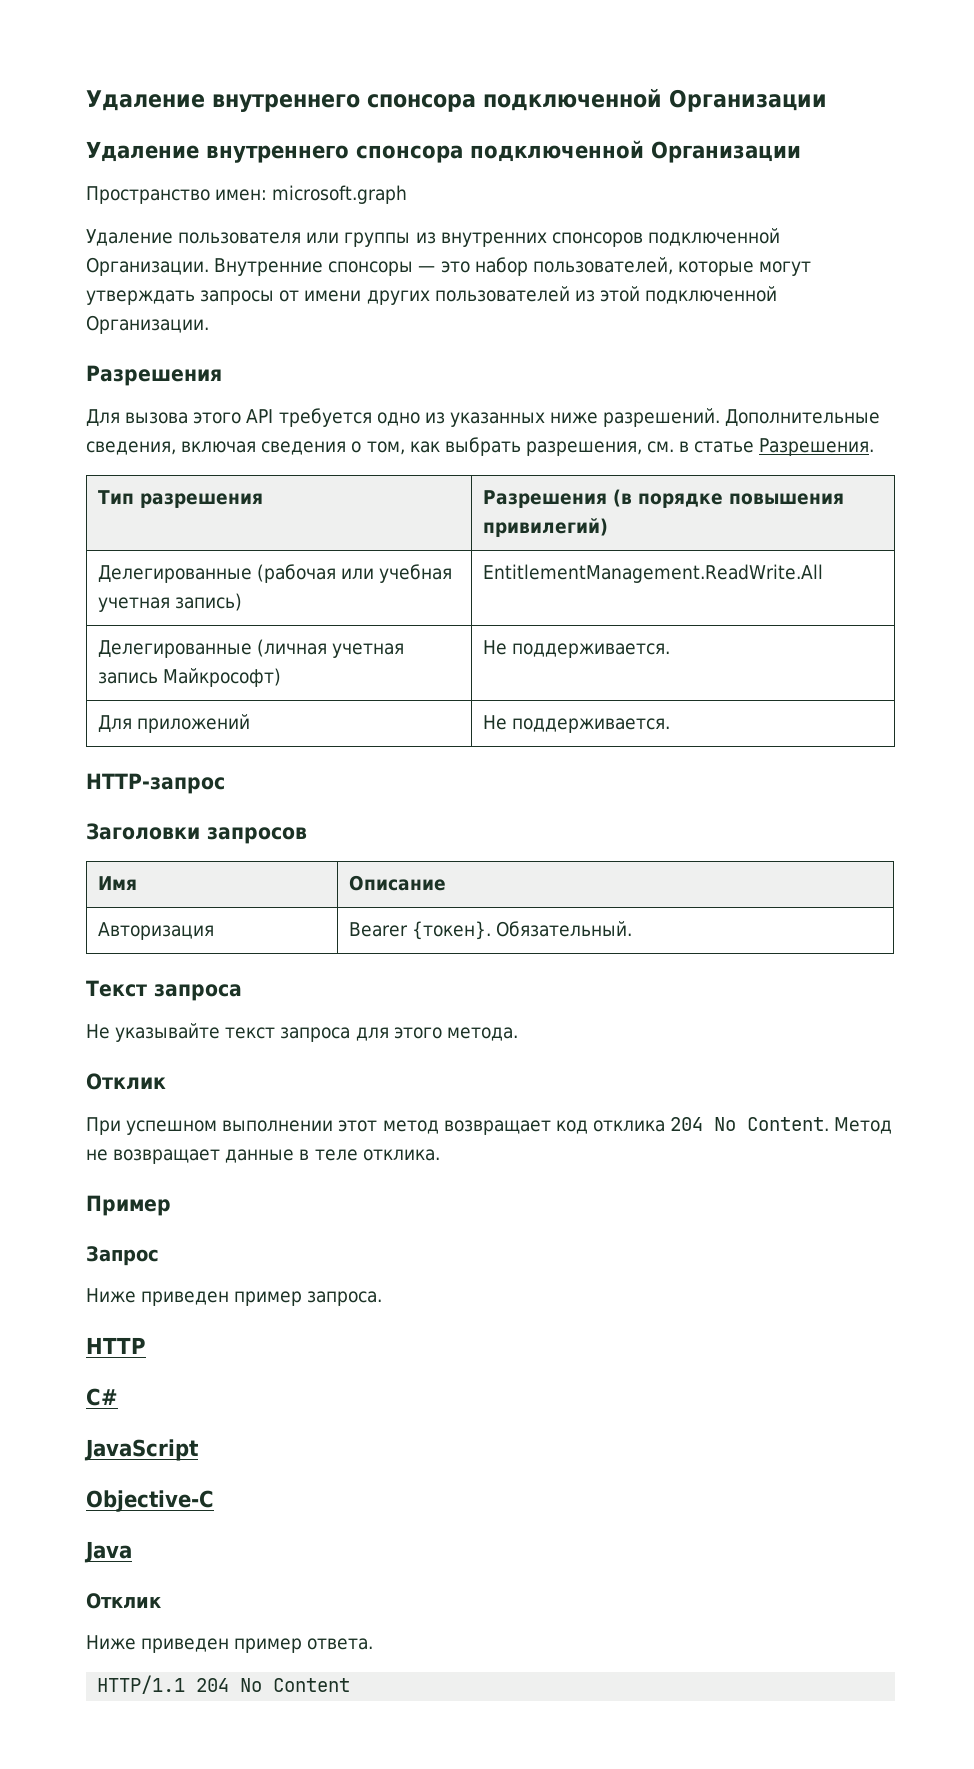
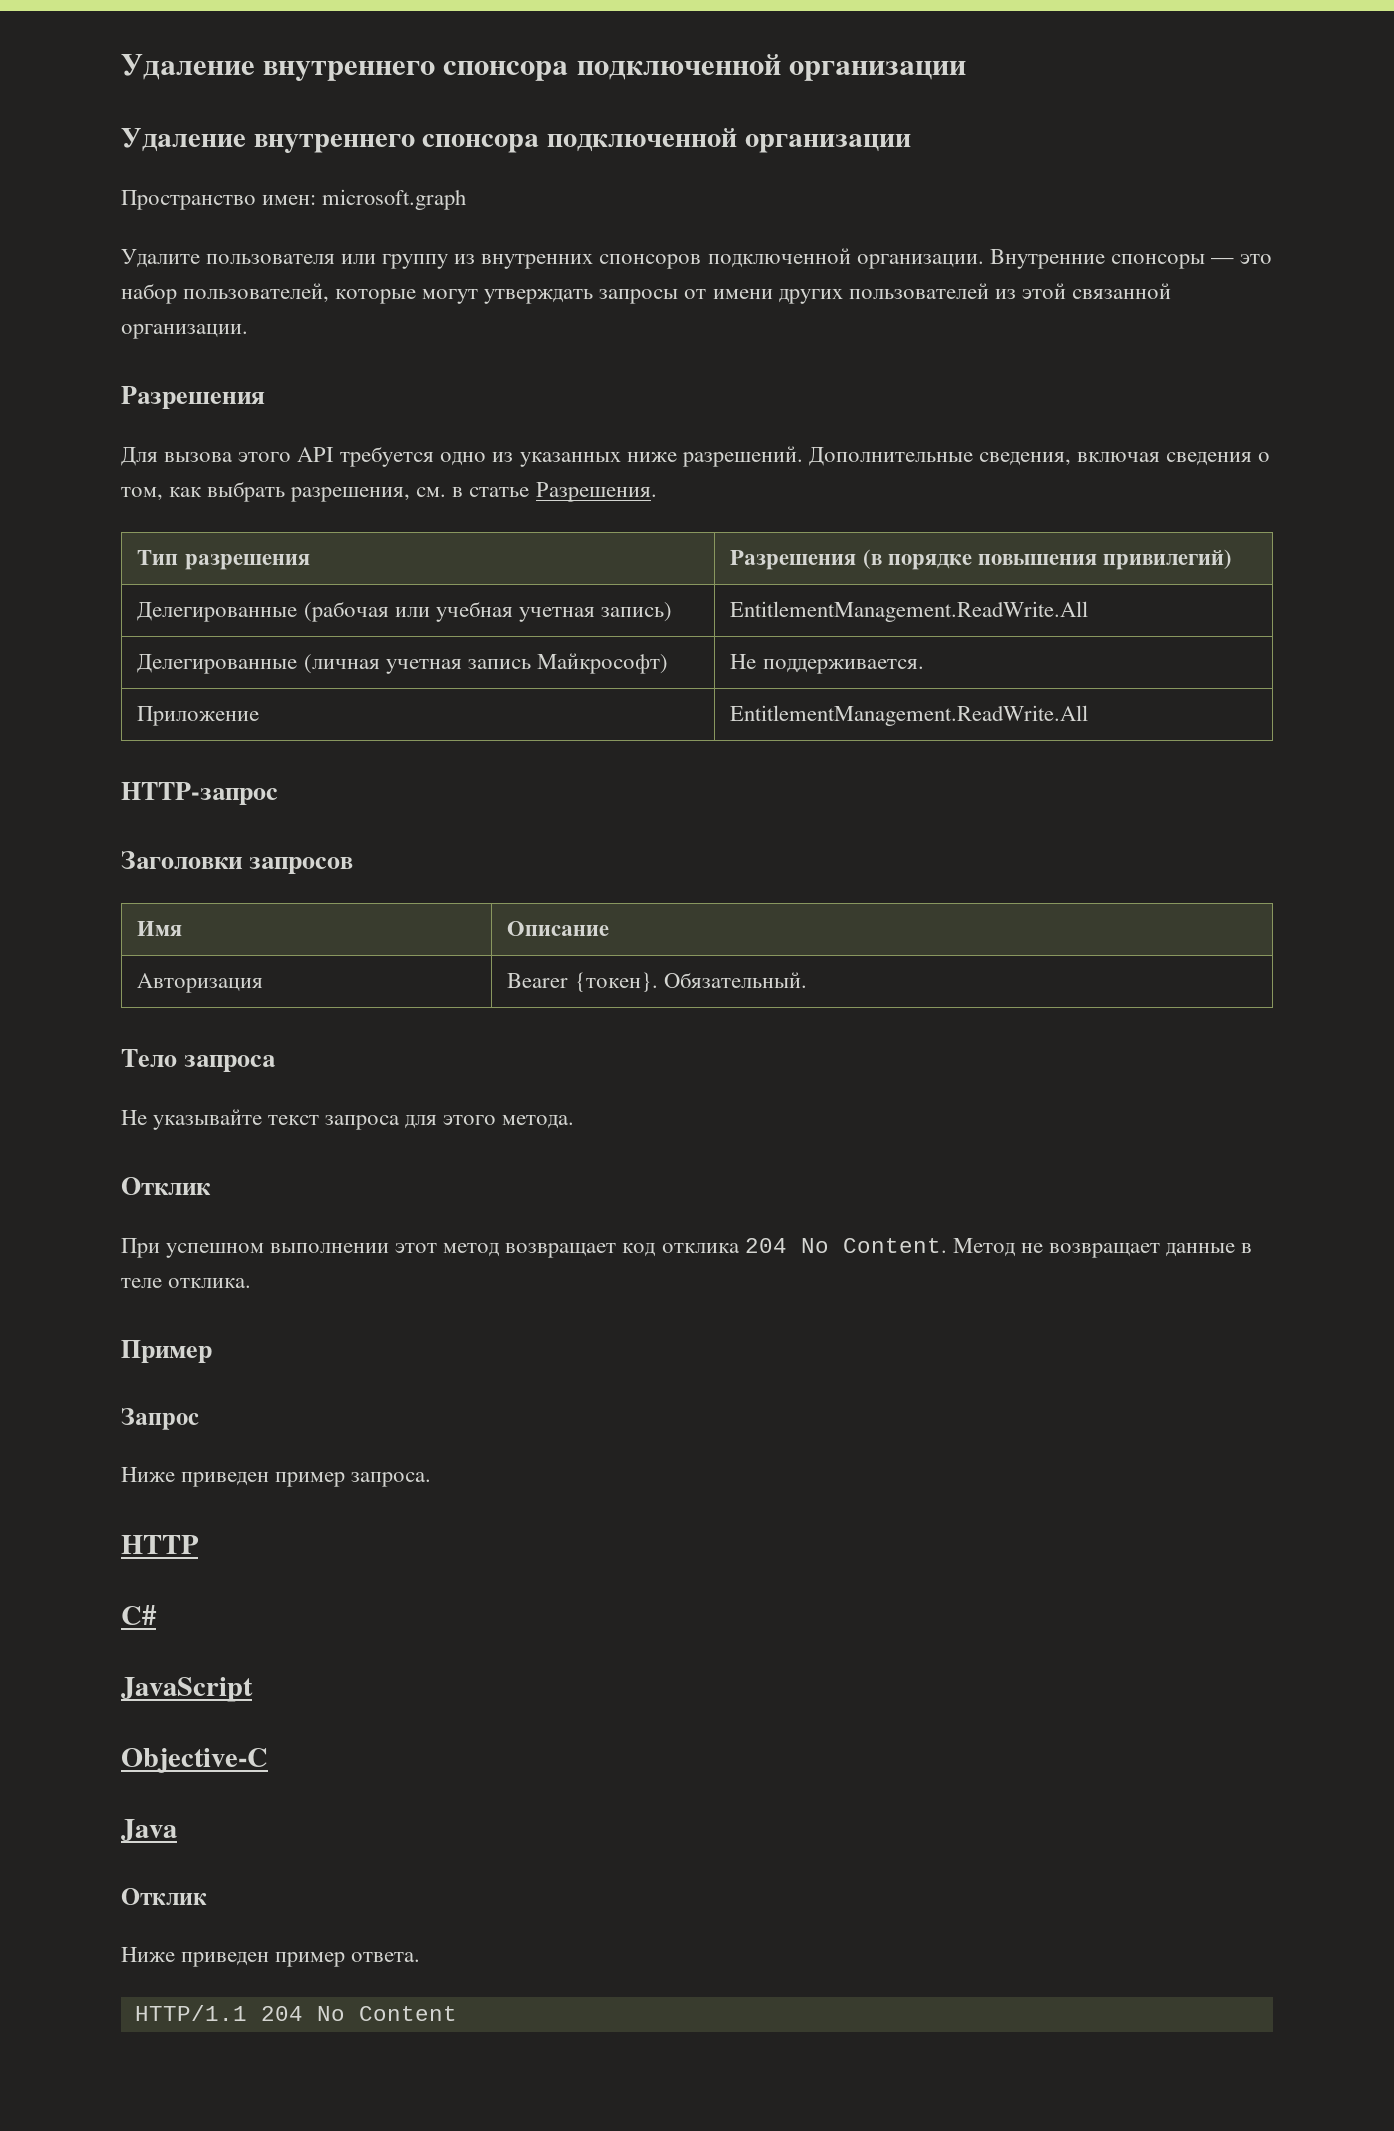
[86,88,827,112] [86,140,801,163] Удаление внутреннего спонсора подключенной Организации // Удаление внутреннего спонсора подключенной Организации -> [121,54,966,81] [121,128,911,153] Удаление внутреннего спонсора подключенной организации // Удаление внутреннего спонсора подключенной организации
[86,229,173,246] Удаление -> [121,249,200,268] Удалите
[344,232,411,247] группы -> [382,254,449,269] группу
[86,257,209,276] Организации. -> [856,254,984,269] организации.
[645,286,778,304] [86,315,209,334] подключенной Организации. -> [1071,283,1171,299] [121,324,248,339] связанной организации.
[98,714,251,733] [483,715,671,733] Для приложений | Не поддерживается. -> [137,706,260,726] [730,705,1089,726] Приложение | EntitlementManagement.ReadWrite.All
[86,980,147,997] Текст -> [121,1049,177,1067] Тело

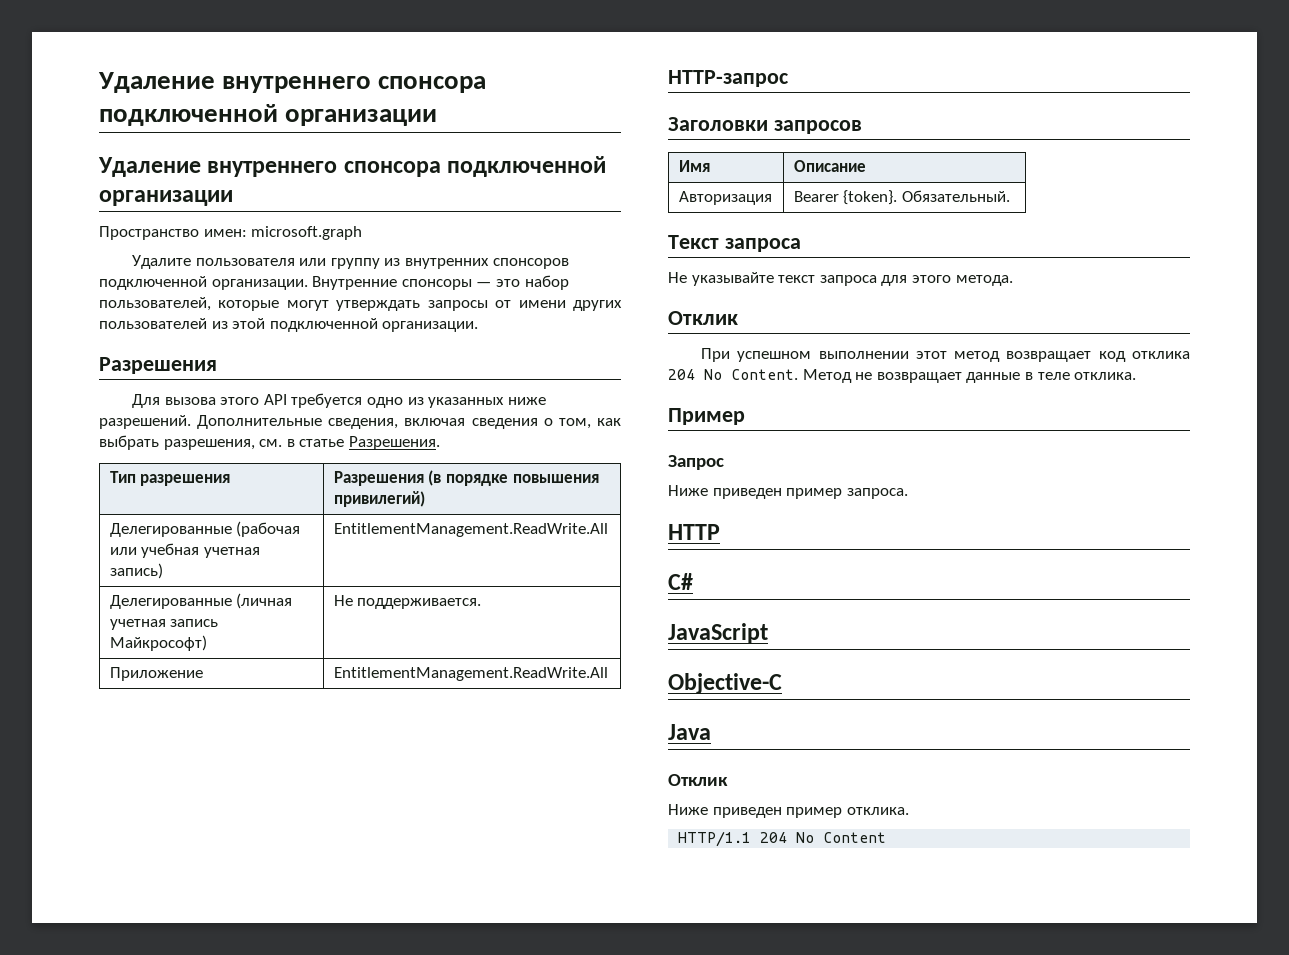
[1071,283,1171,299] связанной -> [269,318,378,332] подключенной
[574,972,658,992] {токен}. -> [843,190,898,205] {token}.
[121,1049,177,1067] Тело -> [668,235,719,249] Текст
[351,1952,421,1962] ответа. -> [846,807,909,815] отклика.

